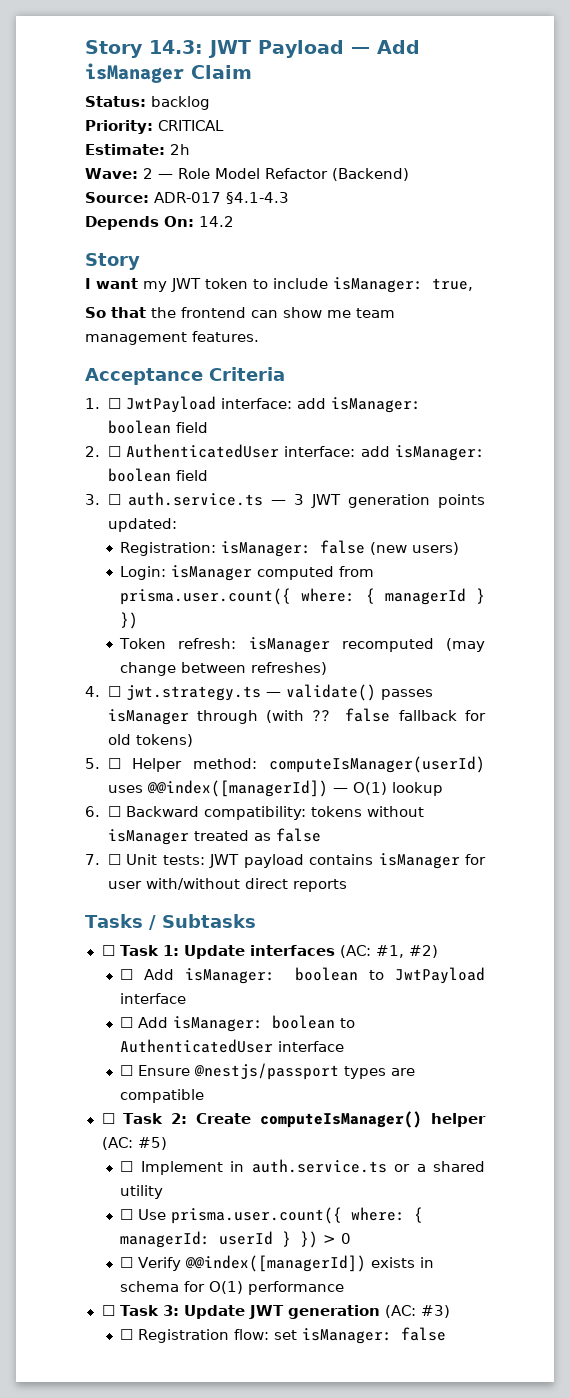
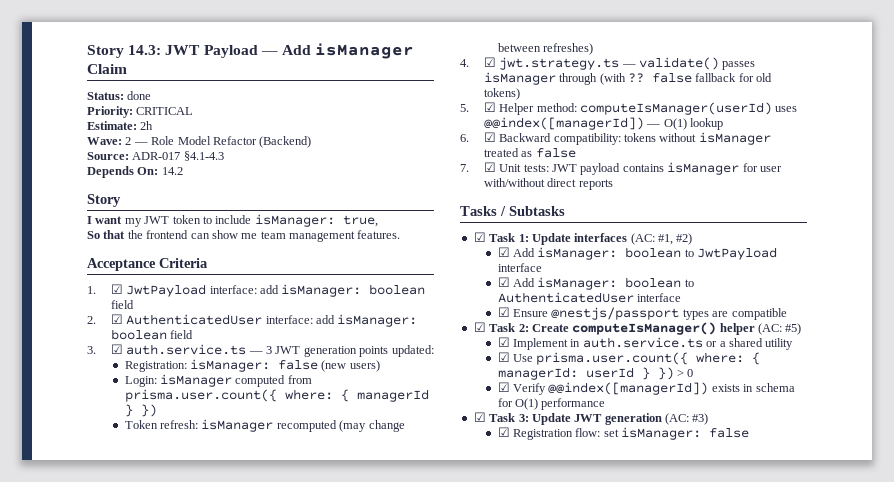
[151,96,210,110] backlog -> [127,91,152,100] done
[107,398,121,409] ☐ -> [110,284,123,294] ☑
[107,446,121,457] ☐ -> [110,314,123,324] ☑
[107,494,121,505] ☐ -> [110,344,123,354] ☑
[107,686,121,697] ☐ -> [483,57,496,67] ☑
[107,758,121,769] ☐ -> [483,102,496,112] ☑
[107,806,121,817] ☐ -> [483,132,496,142] ☑
[107,854,121,865] ☐ -> [483,162,496,172] ☑
[101,945,115,956] ☐ -> [473,232,486,242] ☑
[120,969,134,980] ☐ -> [497,247,510,257] ☑
[120,1017,134,1028] ☐ -> [497,277,510,287] ☑
[120,1065,134,1076] ☐ -> [497,307,510,317] ☑
[101,1113,115,1124] ☐ -> [473,322,486,332] ☑
[120,1161,134,1172] ☐ -> [497,337,510,347] ☑
[120,1209,134,1220] ☐ -> [497,352,510,362] ☑
[120,1257,134,1268] ☐ -> [497,382,510,392] ☑
[101,1305,115,1316] ☐ -> [473,412,486,422] ☑
[120,1329,134,1340] ☐ -> [497,427,510,437] ☑

